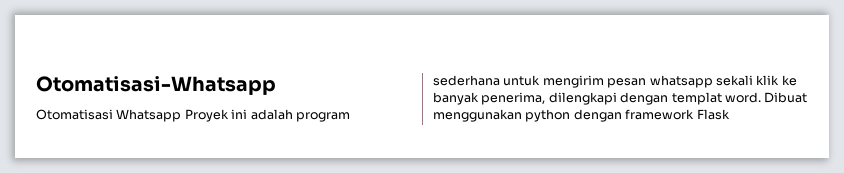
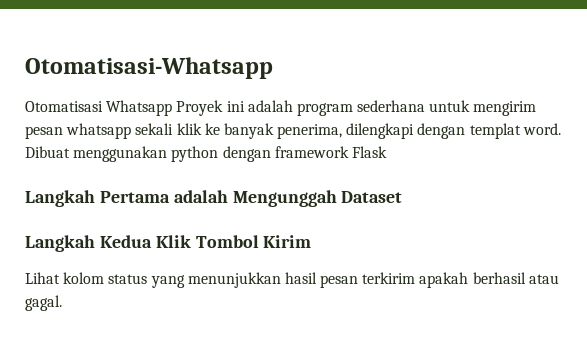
(730, 114) none -> [25,190,403,207] [25,235,312,252] [25,272,559,288] [25,295,62,311] // Langkah Pertama adalah Mengunggah Dataset // Langkah Kedua Klik Tombol Kirim // Lihat kolom status yang menunjukkan hasil pesan terkirim apakah berhasil atau gagal.

